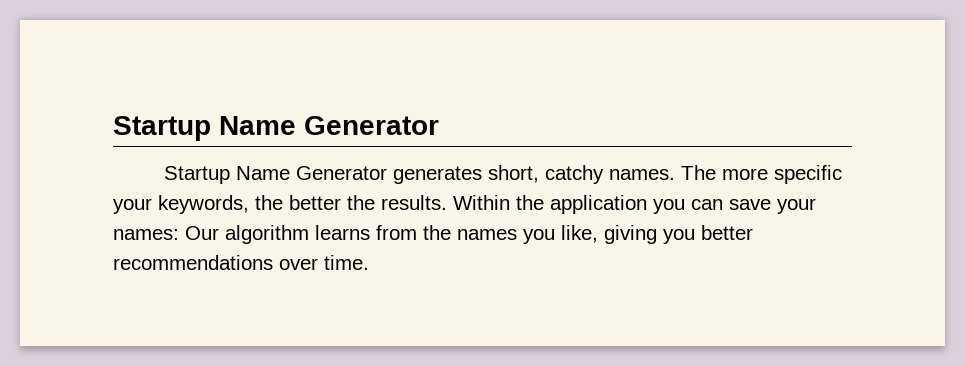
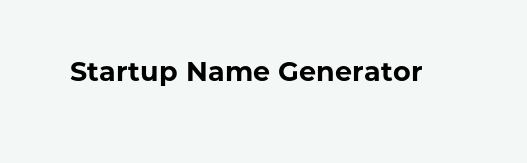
[113,116,439,141] [164,165,843,184] [113,195,816,214] [113,225,753,244] [113,255,369,270] Startup Name Generator // Startup Name Generator generates short, catchy names. The more specific your keywords, the better the results. Within the application you can save your names: Our algorithm learns from the names you like, giving you better recommendations over time. -> [70,62,423,86] Startup Name Generator

